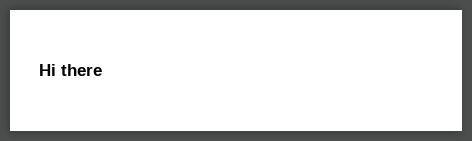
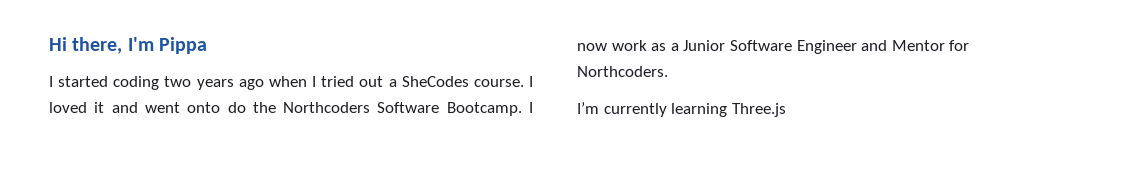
[61,64,102,76] there -> [72,37,207,54] [49,76,533,90] [49,102,533,116] [577,40,970,54] [577,66,668,77] [577,102,786,117] there, I'm Pippa // I started coding two years ago when I tried out a SheCodes course. I loved it and went onto do the Northcoders Software Bootcamp. I now work as a Junior Software Engineer and Mentor for Northcoders. // I’m currently learning Three.js

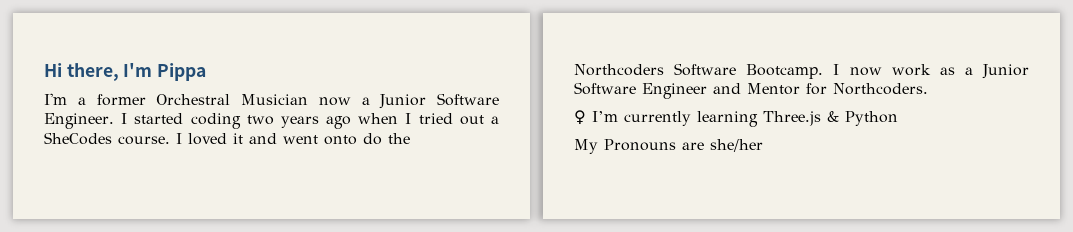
(207, 45) none -> [44,93,499,109] [44,113,114,129] I'm a former Orchestral Musician now a Junior Software Engineer.
(668, 71) none -> [574,110,586,125] ♀
(786, 110) none -> [827,111,898,126] [574,139,763,154] & Python // My Pronouns are she/her

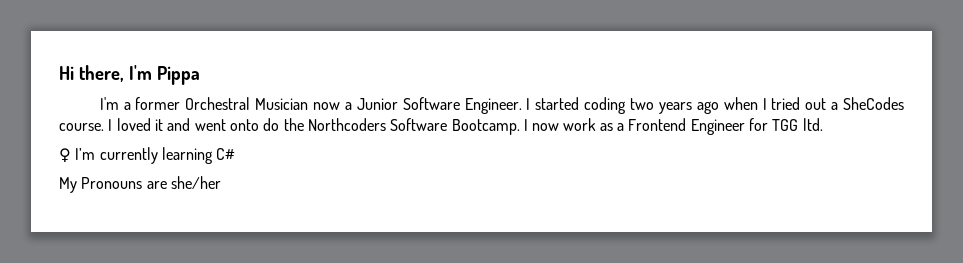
[982,64,1029,79] [574,82,928,99] Junior Software Engineer and Mentor for Northcoders. -> [628,118,823,135] Frontend Engineer for TGG ltd.
[763,111,898,126] Three.js & Python -> [216,148,236,160] C#

